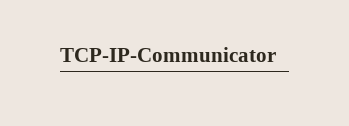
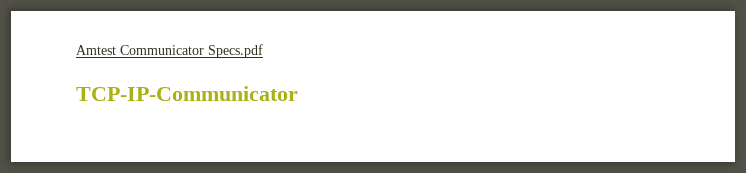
(60, 54) none -> [76,44,263,58] Amtest Communicator Specs.pdf //

